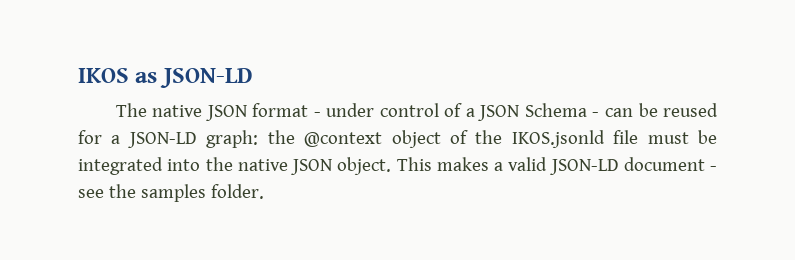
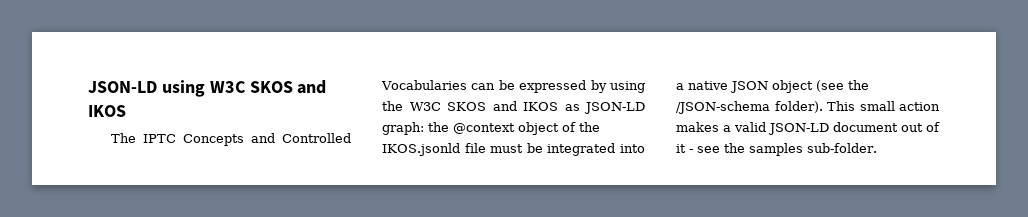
[78,68,253,88] [115,103,719,121] [78,130,121,144] IKOS as JSON-LD // The native JSON format - under control of a JSON Schema - can be reused for a -> [88,80,327,97] [88,105,126,117] [110,133,351,146] [381,80,645,93] [382,101,580,111] JSON-LD using W3C SKOS and IKOS // The IPTC Concepts and Controlled Vocabularies can be expressed by using the W3C SKOS and IKOS as
[205,157,432,175] the native JSON object. This -> [676,80,869,93] [676,101,940,114] a native JSON object (see the /JSON-schema folder). This small action
(705, 164) none -> [901,122,940,132] [676,144,686,153] out of it
[210,184,264,199] folder. -> [807,143,877,153] sub-folder.

